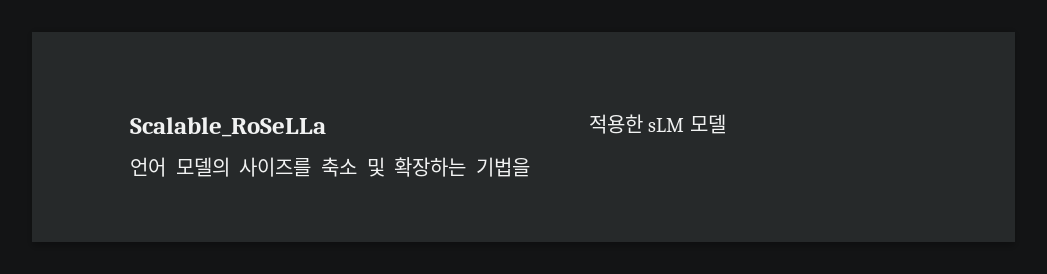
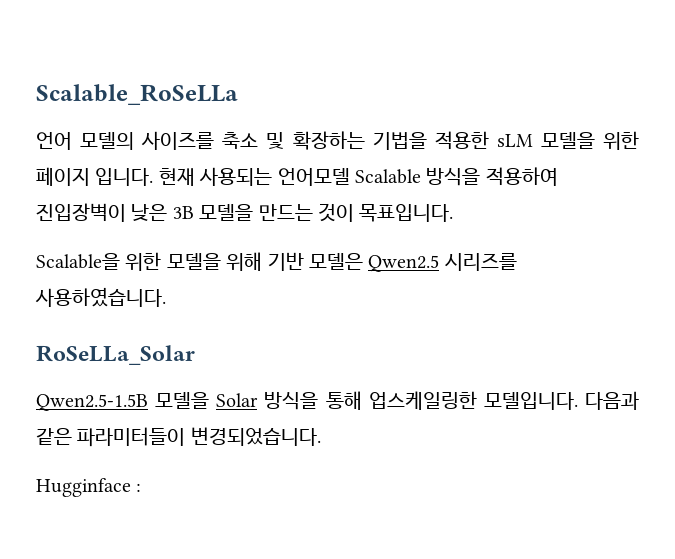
[689,114,726,134] 모델 -> [540,131,640,150] [36,167,558,186] [36,203,454,222] [36,252,517,272] [35,287,166,307] [36,345,195,365] [36,391,639,411] [36,427,321,447] [36,478,142,497] 모델을 위한 페이지 입니다. 현재 사용되는 언어모델 Scalable 방식을 적용하여 진입장벽이 낮은 3B 모델을 만드는 것이 목표입니다. // Scalable을 위한 모델을 위해 기반 모델은 Qwen2.5 시리즈를 사용하였습니다. // RoSeLLa_Solar // Qwen2.5-1.5B 모델을 Solar 방식을 통해 업스케일링한 모델입니다. 다음과 같은 파라미터들이 변경되었습니다. // Hugginface :

